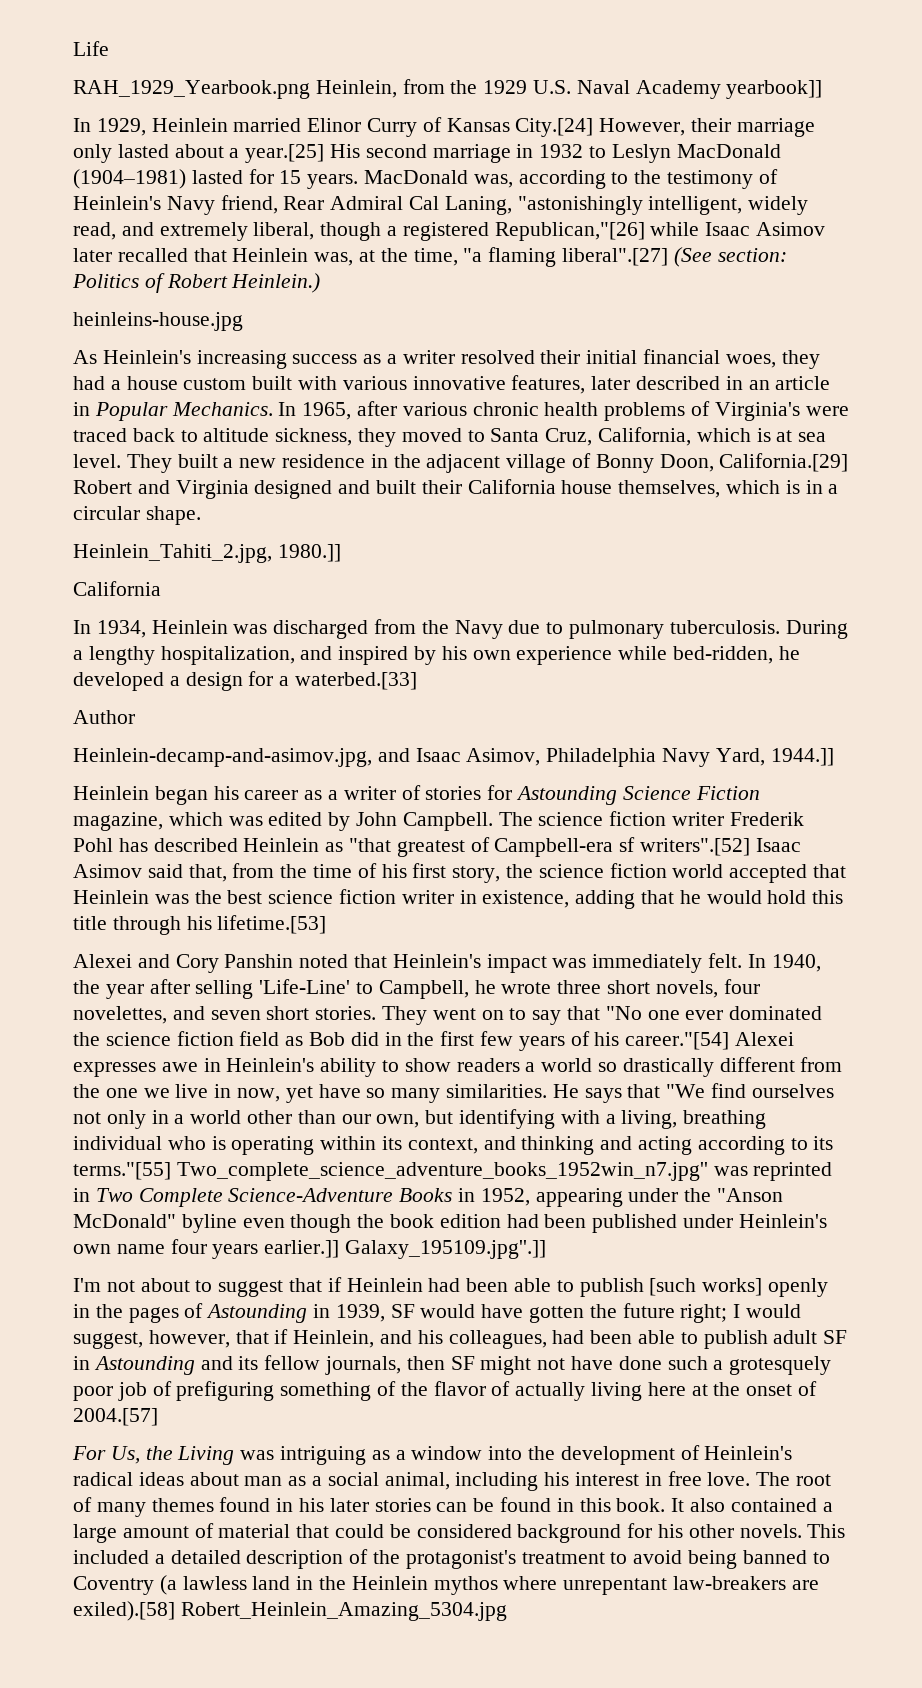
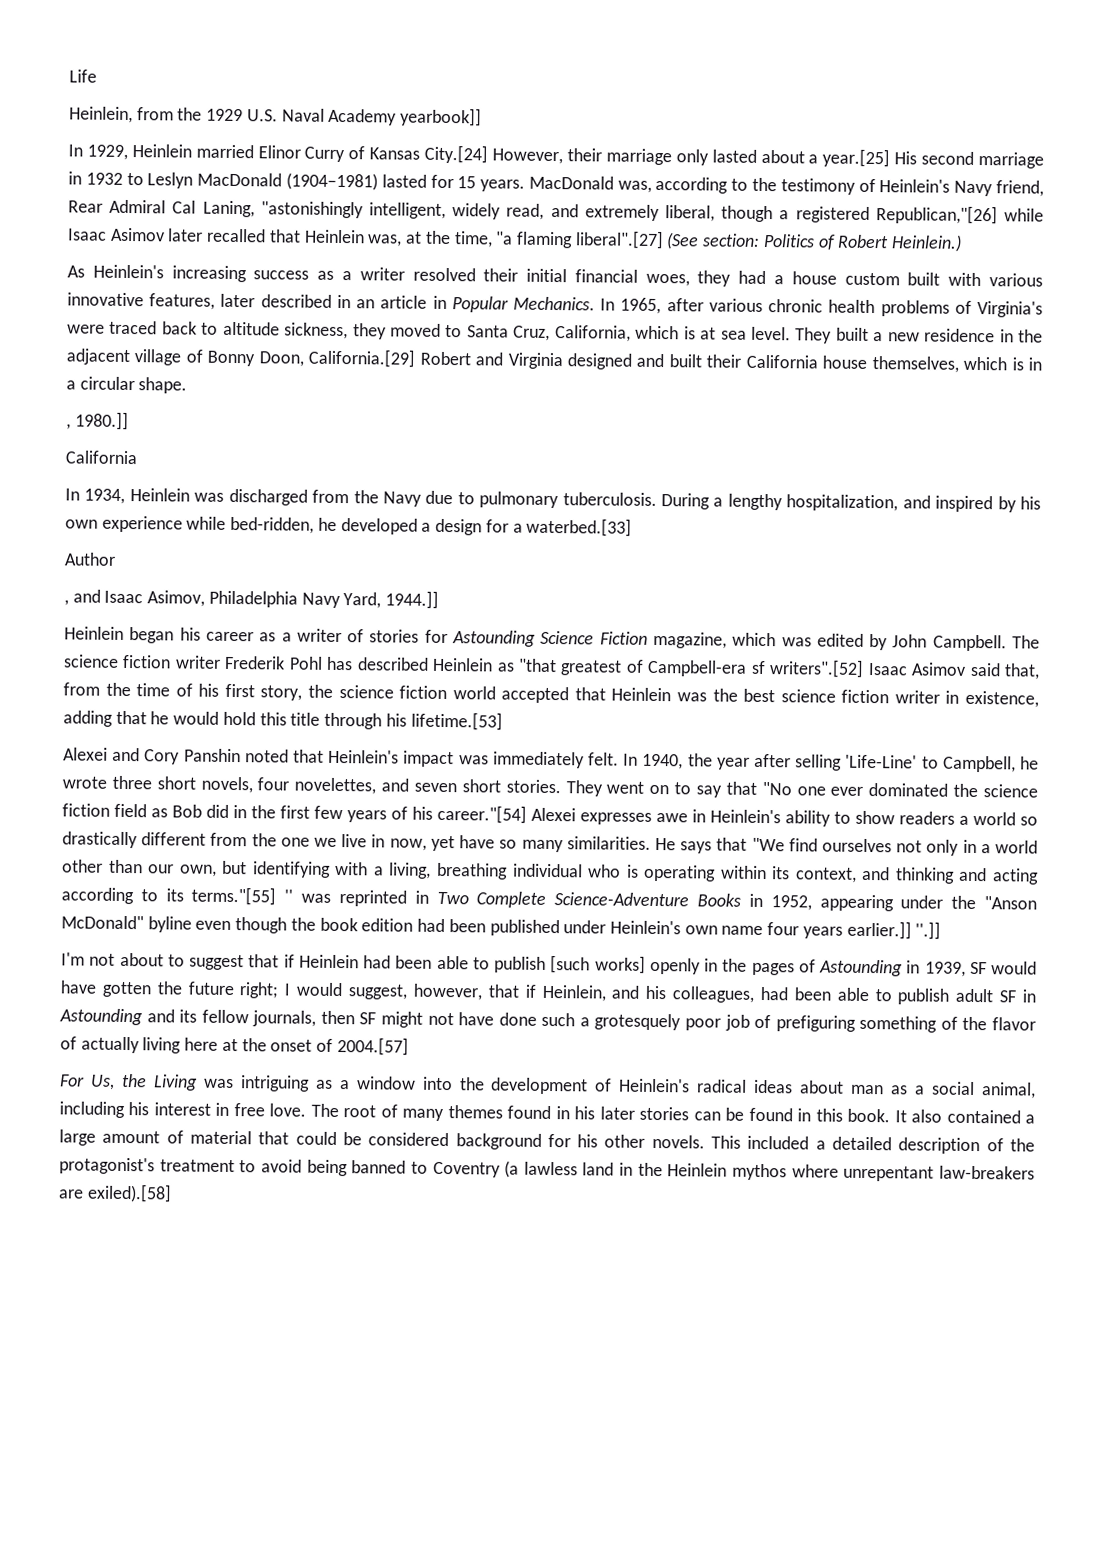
[73,80,310,99] RAH_1929_Yearbook.png -> (97, 76) none
[73,312,243,331] // heinleins-house.jpg -> (963, 243) none
[73,544,272,563] Heinlein_Tahiti_2.jpg, -> [66,423,71,430] ,
[73,748,372,767] Heinlein-decamp-and-asimov.jpg, -> [64,599,69,606] ,
[176,1162,708,1181] Two_complete_science_adventure_books_1952win_n7.jpg'' -> [284,889,294,903] ''
[345,1240,547,1259] Galaxy_195109.jpg''.]] -> [915,921,942,940] ''.]]
[180,1602,507,1621] Robert_Heinlein_Amazing_5304.jpg -> (172, 1193) none

